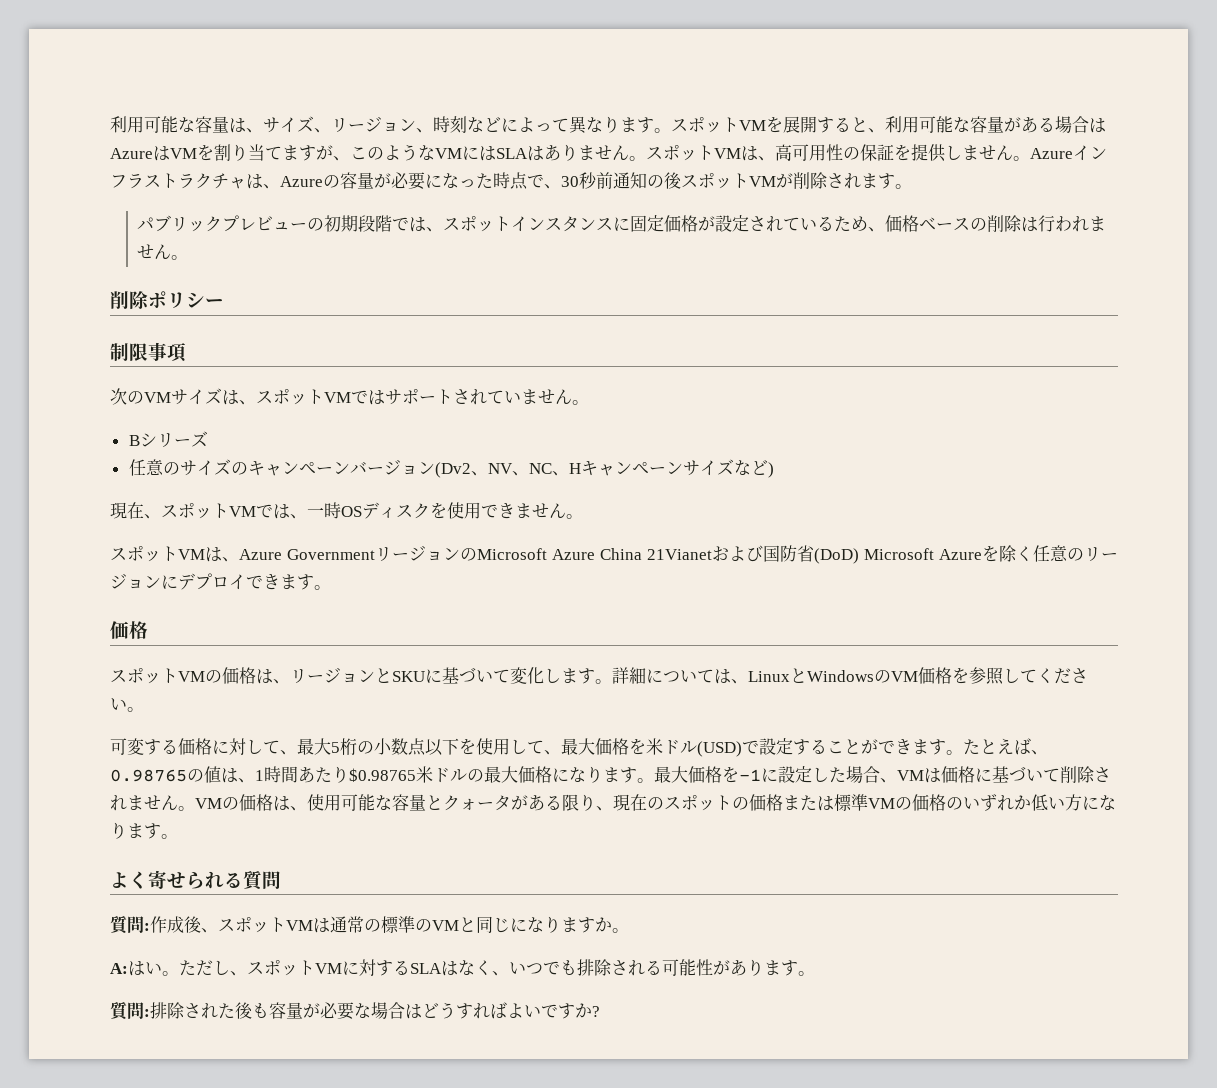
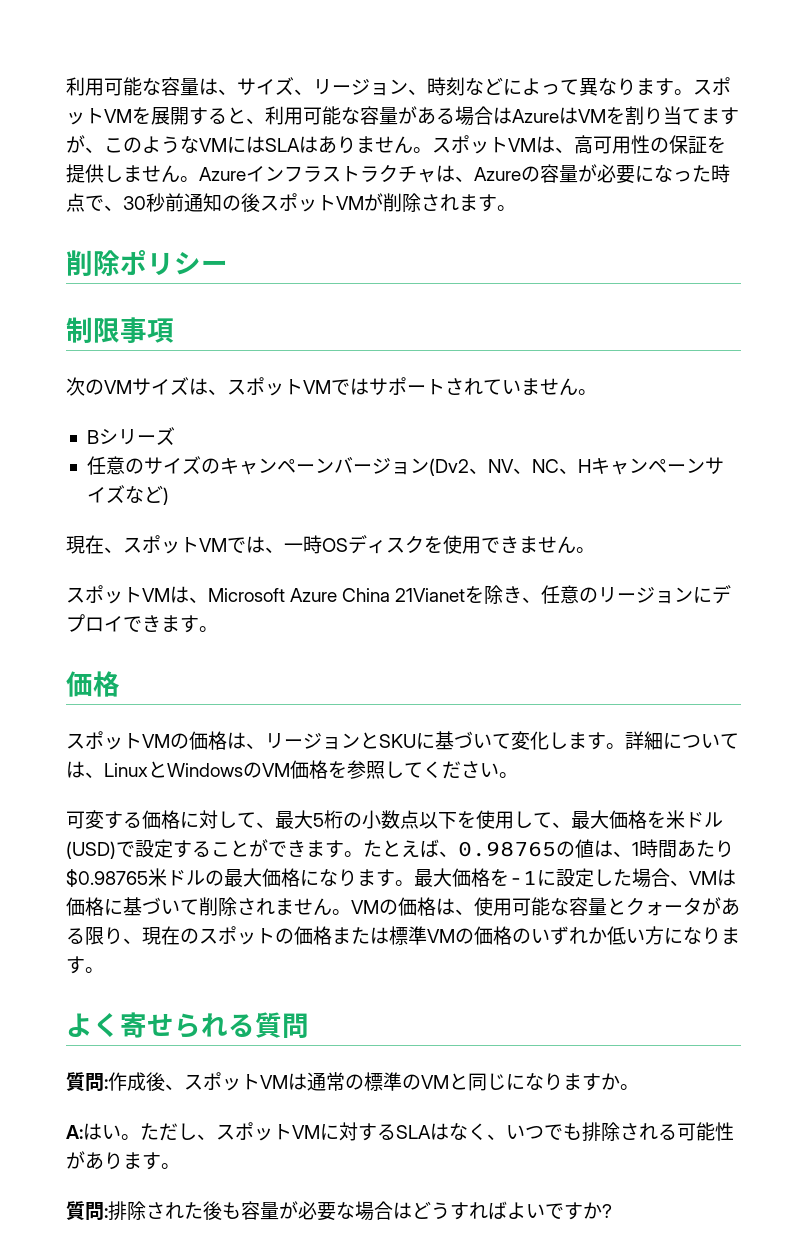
[137,215,1107,232] [137,244,189,260] // パブリックプレビューの初期段階では、スポットインスタンスに固定価格が設定されているため、価格ベースの削除は行われません。 -> (516, 208) none
[239,545,1033,564] Azure GovernmentリージョンのMicrosoft Azure China 21Vianetおよび国防省(DoD) Microsoft Azureを除く -> [208,585,542,604] Microsoft Azure China 21Vianetを除き、

